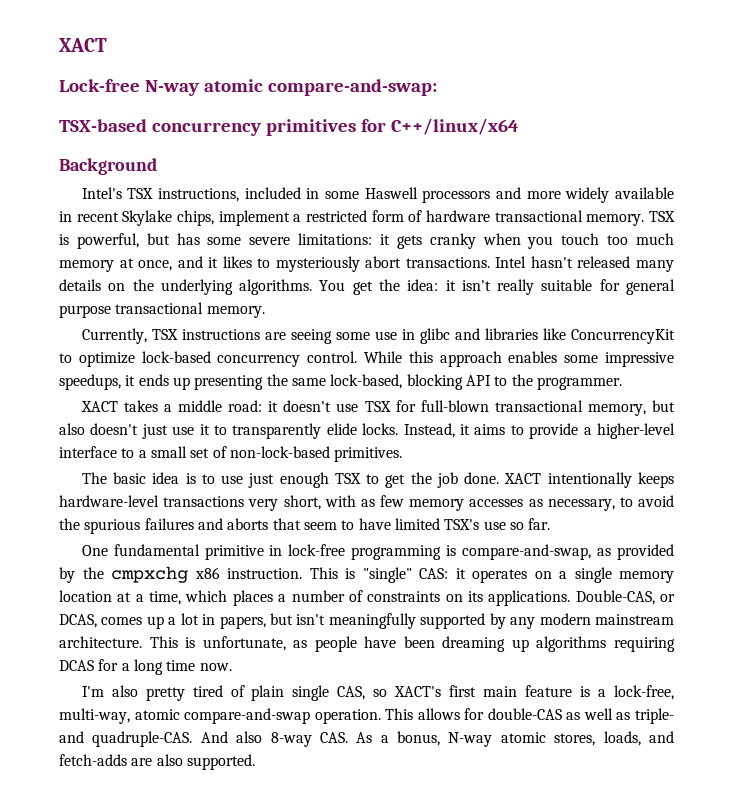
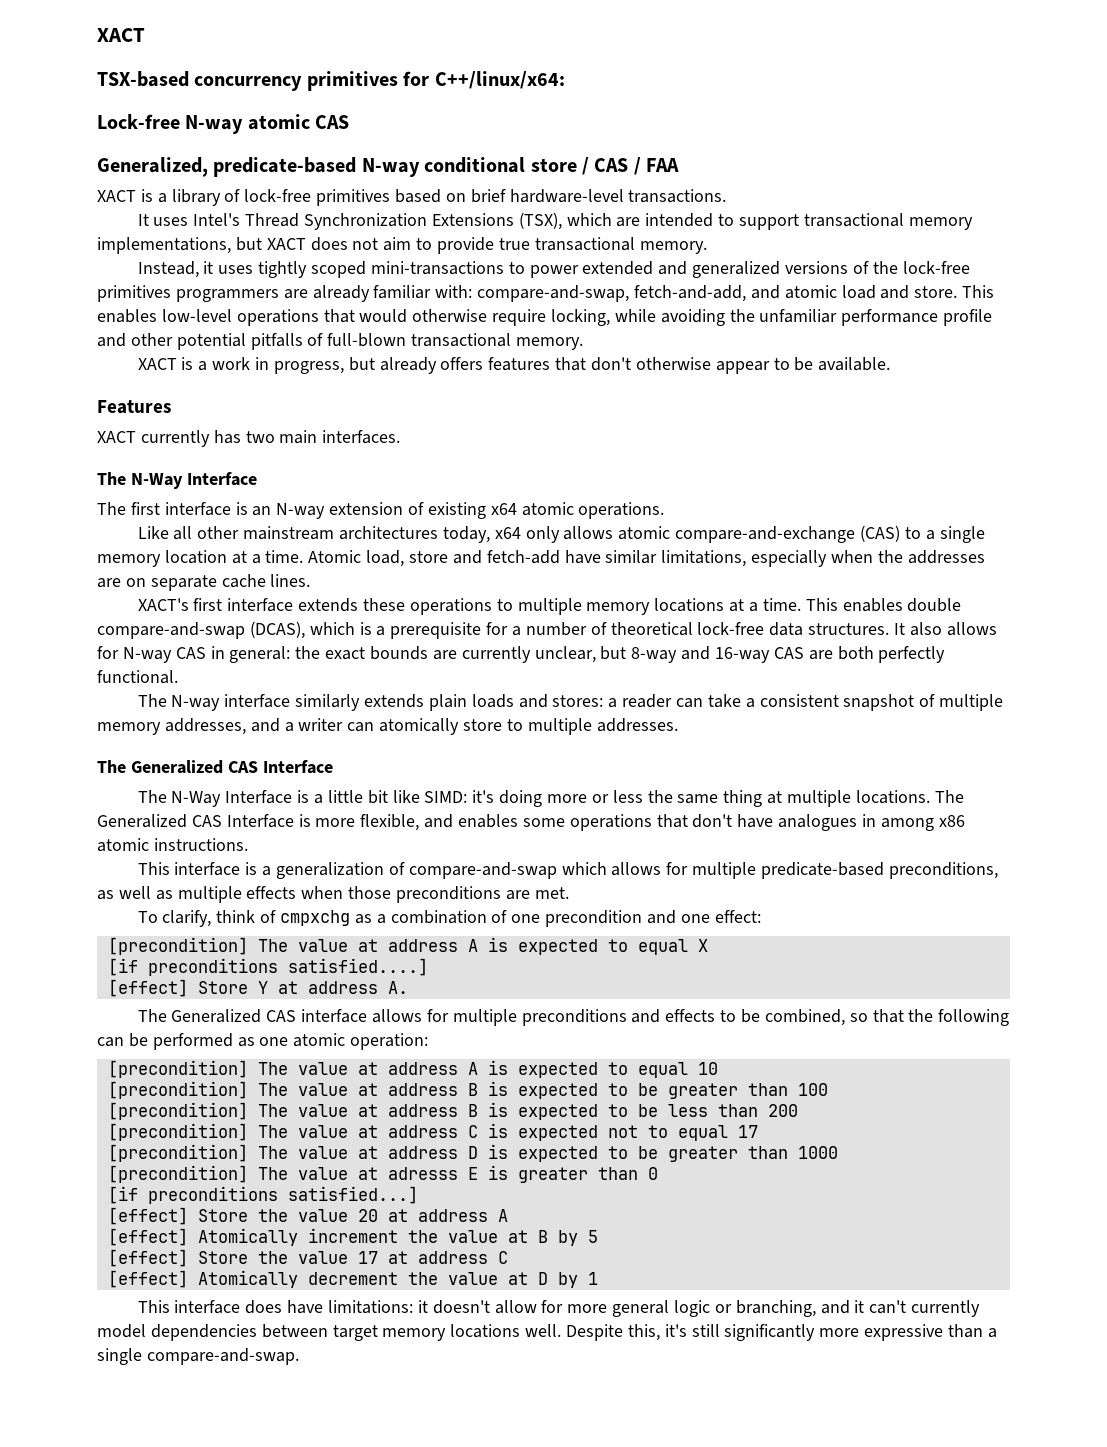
[59,38,107,52] [59,79,437,96] XACT // Lock-free N-way atomic compare-and-swap: -> [97,28,145,42] XACT
[390,118,519,135] [59,158,157,175] [81,187,675,203] [59,210,675,226] [59,233,674,249] [59,256,675,272] [59,279,675,295] [59,302,265,318] [81,328,675,344] [59,351,674,367] [59,374,622,390] [80,400,675,416] [59,423,675,439] [59,446,403,462] [81,472,675,488] [59,495,674,511] [59,518,551,534] [81,544,674,560] [59,566,552,583] C++/linux/x64 // Background // Intel's TSX instructions, included in some Haswell processors and more widely available in recent Skylake chips, implement a restricted form of hardware transactional memory. TSX is powerful, but has some severe limitations: it gets cranky when you touch too much memory at once, and it likes to mysteriously abort transactions. Intel hasn't released many details on the underlying algorithms. You get the idea: it isn't really suitable for general purpose transactional memory. // Currently, TSX instructions are seeing some use in glibc and libraries like ConcurrencyKit to optimize lock-based concurrency control. While this approach enables some impressive speedups, it ends up presenting the same lock-based, blocking API to the programmer. // XACT takes a middle road: it doesn't use TSX for full-blown transactional memory, but also doesn't just use it to transparently elide locks. Instead, it aims to provide a higher-level interface to a small set of non-lock-based primitives. // The basic idea is to use just enough TSX to get the job done. XACT intentionally keeps hardware-level transactions very short, with as few memory accesses as necessary, to avoid the spurious failures and aborts that seem to have limited TSX's use so far. // One fundamental primitive in lock-free programming is compare-and-swap, as provided by the cmpxchg x86 instruction. This is "single" CAS: it operates on -> [434,71,565,89] [97,114,350,134] [97,157,680,177] [97,189,727,206] [137,212,973,230] [97,237,707,254] [137,261,970,278] [97,285,995,302] [97,309,993,326] [97,333,584,350] [137,357,891,374] [97,400,171,414] [97,430,401,447] [97,472,257,489] [97,502,665,519] [137,525,921,543] C++/linux/x64: // Lock-free N-way atomic CAS // Generalized, predicate-based N-way conditional store / CAS / FAA // XACT is a library of lock-free primitives based on brief hardware-level transactions. // It uses Intel's Thread Synchronization Extensions (TSX), which are intended to support transactional memory implementations, but XACT does not aim to provide true transactional memory. // Instead, it uses tightly scoped mini-transactions to power extended and generalized versions of the lock-free primitives programmers are already familiar with: compare-and-swap, fetch-and-add, and atomic load and store. This enables low-level operations that would otherwise require locking, while avoiding the unfamiliar performance profile and other potential pitfalls of full-blown transactional memory. // XACT is a work in progress, but already offers features that don't otherwise appear to be available. // Features // XACT currently has two main interfaces. // The N-Way Interface // The first interface is an N-way extension of existing x64 atomic operations. // Like all other mainstream architectures today, x64 only allows atomic compare-and-exchange (CAS) to
[149,590,675,606] [59,613,675,629] [59,636,675,652] [59,659,232,675] [81,685,675,701] [59,708,674,724] [59,731,674,747] [59,754,255,770] time, which places a number of constraints on its applications. Double-CAS, or DCAS, comes up a lot in papers, but isn't meaningfully supported by any modern mainstream architecture. This is unfortunate, as people have been dreaming up algorithms requiring DCAS for a long time now. // I'm also pretty tired of plain single CAS, so XACT's first main feature is a lock-free, multi-way, atomic compare-and-swap operation. This allows for double-CAS as well as triple- and quadruple-CAS. And also 8-way CAS. As a bonus, N-way atomic stores, loads, and fetch-adds are also supported. -> [265,550,985,567] [97,574,311,591] [137,598,962,615] [97,621,997,639] [97,646,946,663] [97,670,178,684] [137,694,1004,711] [97,718,678,735] [97,760,333,774] [137,790,964,807] [97,814,965,831] [97,838,248,852] [137,862,998,879] [97,886,569,903] [137,910,761,927] [107,937,708,955] [107,958,428,976] [107,979,408,997] [137,1009,1010,1026] [97,1033,429,1050] [107,1060,718,1078] [107,1081,828,1099] [107,1102,798,1120] [107,1123,758,1141] [107,1144,838,1162] [107,1165,658,1183] [107,1186,418,1204] [107,1207,508,1225] [107,1228,598,1246] [107,1249,508,1267] [107,1270,598,1288] [137,1300,981,1317] [97,1324,997,1341] [97,1348,299,1365] time. Atomic load, store and fetch-add have similar limitations, especially when the addresses are on separate cache lines. // XACT's first interface extends these operations to multiple memory locations at a time. This enables double compare-and-swap (DCAS), which is a prerequisite for a number of theoretical lock-free data structures. It also allows for N-way CAS in general: the exact bounds are currently unclear, but 8-way and 16-way CAS are both perfectly functional. // The N-way interface similarly extends plain loads and stores: a reader can take a consistent snapshot of multiple memory addresses, and a writer can atomically store to multiple addresses. // The Generalized CAS Interface // The N-Way Interface is a little bit like SIMD: it's doing more or less the same thing at multiple locations. The Generalized CAS Interface is more flexible, and enables some operations that don't have analogues in among x86 atomic instructions. // This interface is a generalization of compare-and-swap which allows for multiple predicate-based preconditions, as well as multiple effects when those preconditions are met. // To clarify, think of cmpxchg as a combination of one precondition and one effect: // [precondition] The value at address A is expected to equal X // [if preconditions satisfied....] // [effect] Store Y at address A. // The Generalized CAS interface allows for multiple preconditions and effects to be combined, so that the following can be performed as one atomic operation: // [precondition] The value at address A is expected to equal 10 // [precondition] The value at address B is expected to be greater than 100 // [precondition] The value at address B is expected to be less than 200 // [precondition] The value at address C is expected not to equal 17 // [precondition] The value at address D is expected to be greater than 1000 // [precondition] The value at adresss E is greater than 0 // [if preconditions satisfied...] // [effect] Store the value 20 at address A // [effect] Atomically increment the value at B by 5 // [effect] Store the value 17 at address C // [effect] Atomically decrement the value at D by 1 // This interface does have limitations: it doesn't allow for more general logic or branching, and it can't currently model dependencies between target memory locations well. Despite this, it's still significantly more expressive than a single compare-and-swap.

